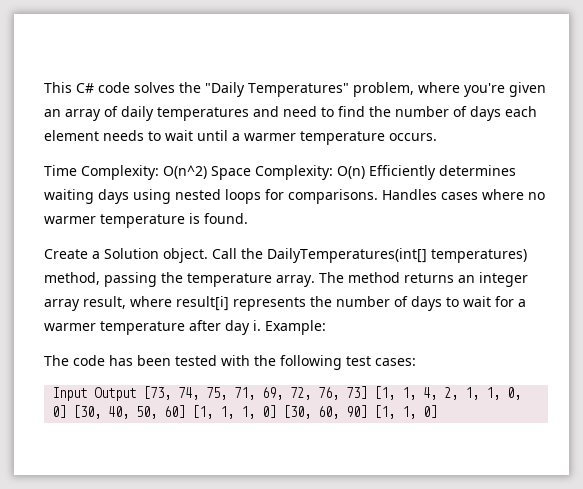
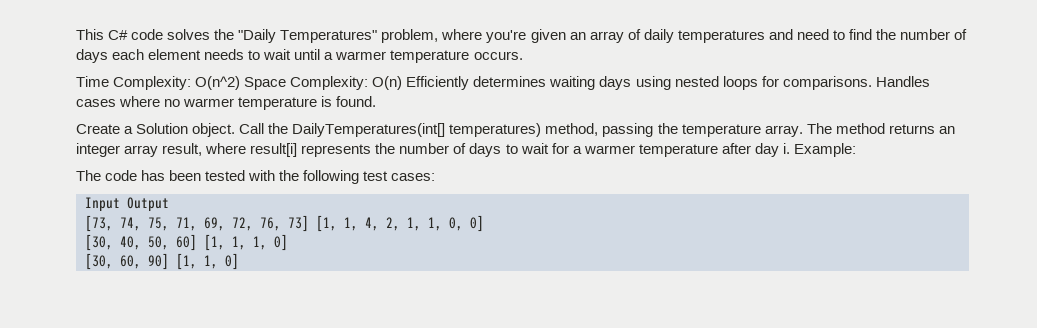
(137, 394) none -> (169, 204) //
(67, 411) none -> (484, 223) //
(277, 411) none -> (288, 242) //

